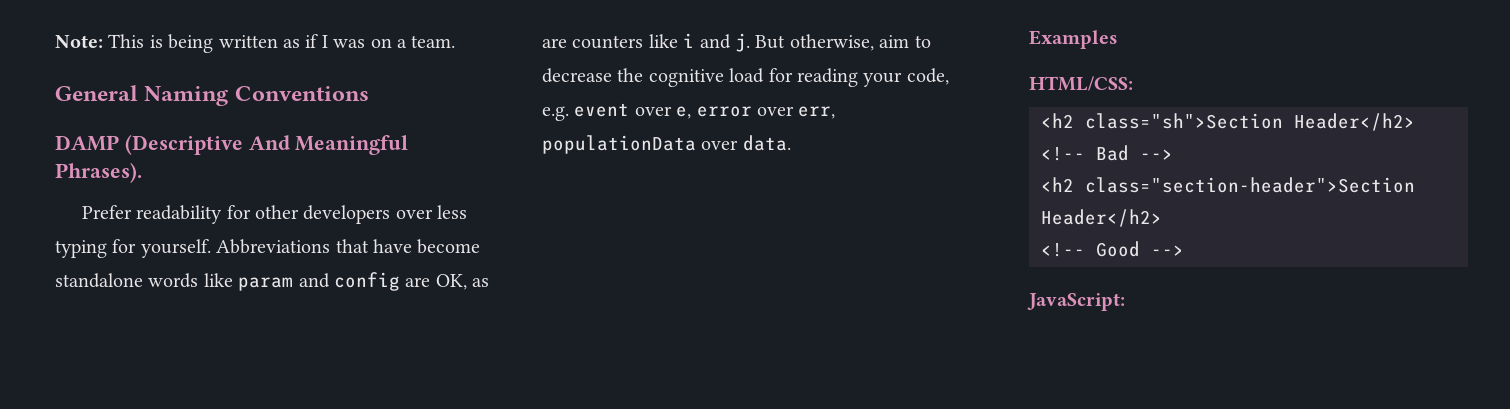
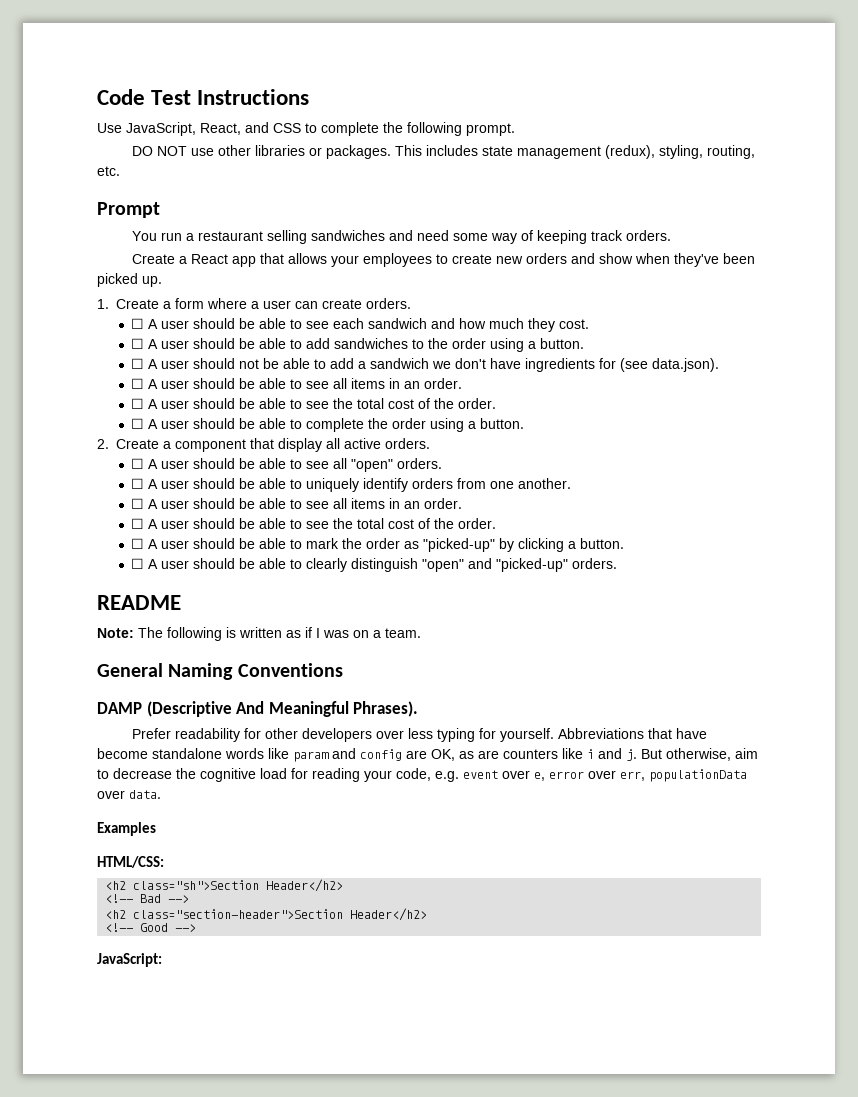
[55,34,214,53] Note: This is being -> [97,89,310,105] [97,122,515,136] [132,145,756,159] [97,166,120,176] [97,202,160,218] [132,230,672,244] [132,253,756,267] [97,273,162,287] [97,298,411,309] [131,318,590,332] [131,338,585,352] [131,358,720,372] [131,378,463,389] [131,398,497,409] [131,418,525,432] [97,438,430,452] [131,458,443,472] [131,478,572,492] [131,498,463,509] [131,518,497,529] [131,538,625,552] [131,558,618,572] [97,595,181,610] [97,627,236,641] Code Test Instructions // Use JavaScript, React, and CSS to complete the following prompt. // DO NOT use other libraries or packages. This includes state management (redux), styling, routing, etc. // Prompt // You run a restaurant selling sandwiches and need some way of keeping track orders. // Create a React app that allows your employees to create new orders and show when they've been picked up. // 1. Create a form where a user can create orders. // ☐ A user should be able to see each sandwich and how much they cost. // ☐ A user should be able to add sandwiches to the order using a button. // ☐ A user should not be able to add a sandwich we don't have ingredients for (see data.json). // ☐ A user should be able to see all items in an order. // ☐ A user should be able to see the total cost of the order. // ☐ A user should be able to complete the order using a button. // 2. Create a component that display all active orders. // ☐ A user should be able to see all "open" orders. // ☐ A user should be able to uniquely identify orders from one another. // ☐ A user should be able to see all items in an order. // ☐ A user should be able to see the total cost of the order. // ☐ A user should be able to mark the order as "picked-up" by clicking a button. // ☐ A user should be able to clearly distinguish "open" and "picked-up" orders. // README // Note: The following is

